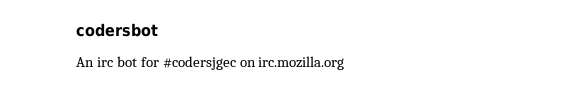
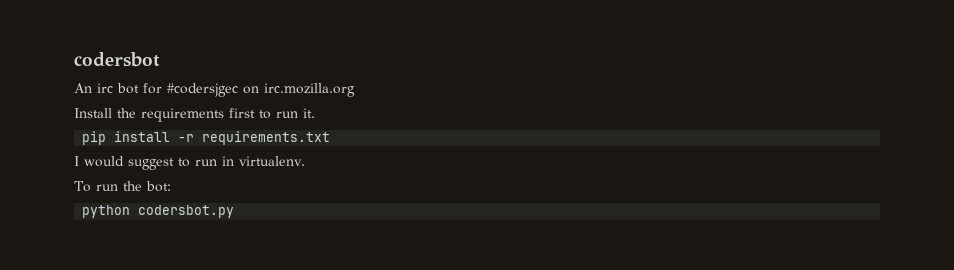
(345, 63) none -> [74,108,315,122] [82,131,331,145] [74,156,305,170] [74,181,171,192] [82,205,235,218] // Install the requirements first to run it. // pip install -r requirements.txt // I would suggest to run in virtualenv. // To run the bot: // python codersbot.py

